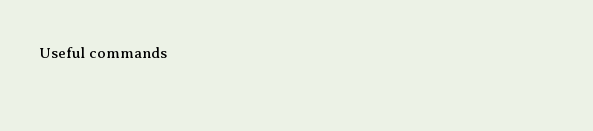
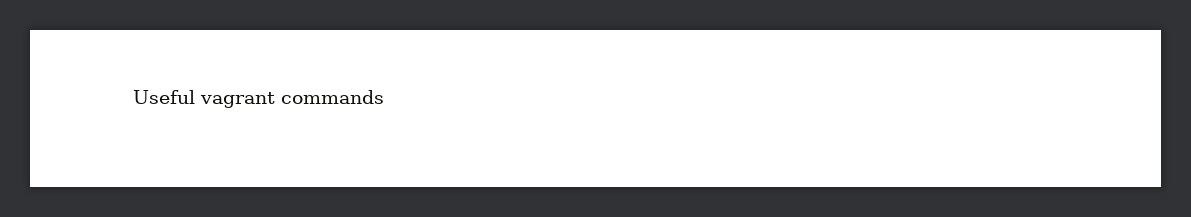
(85, 52) none -> [200,92,275,108] vagrant

